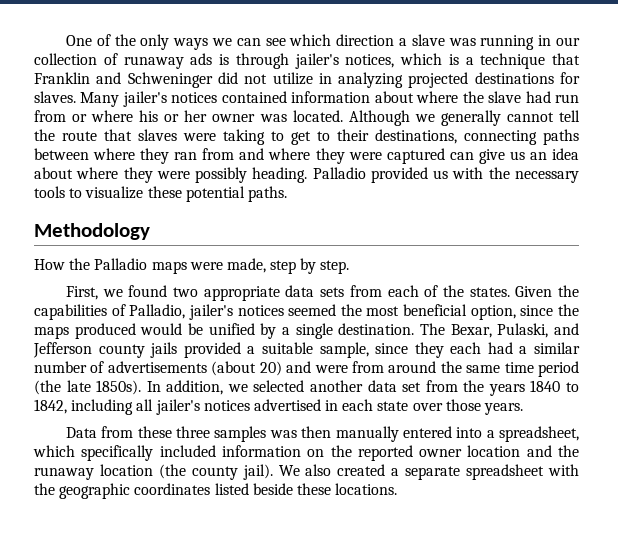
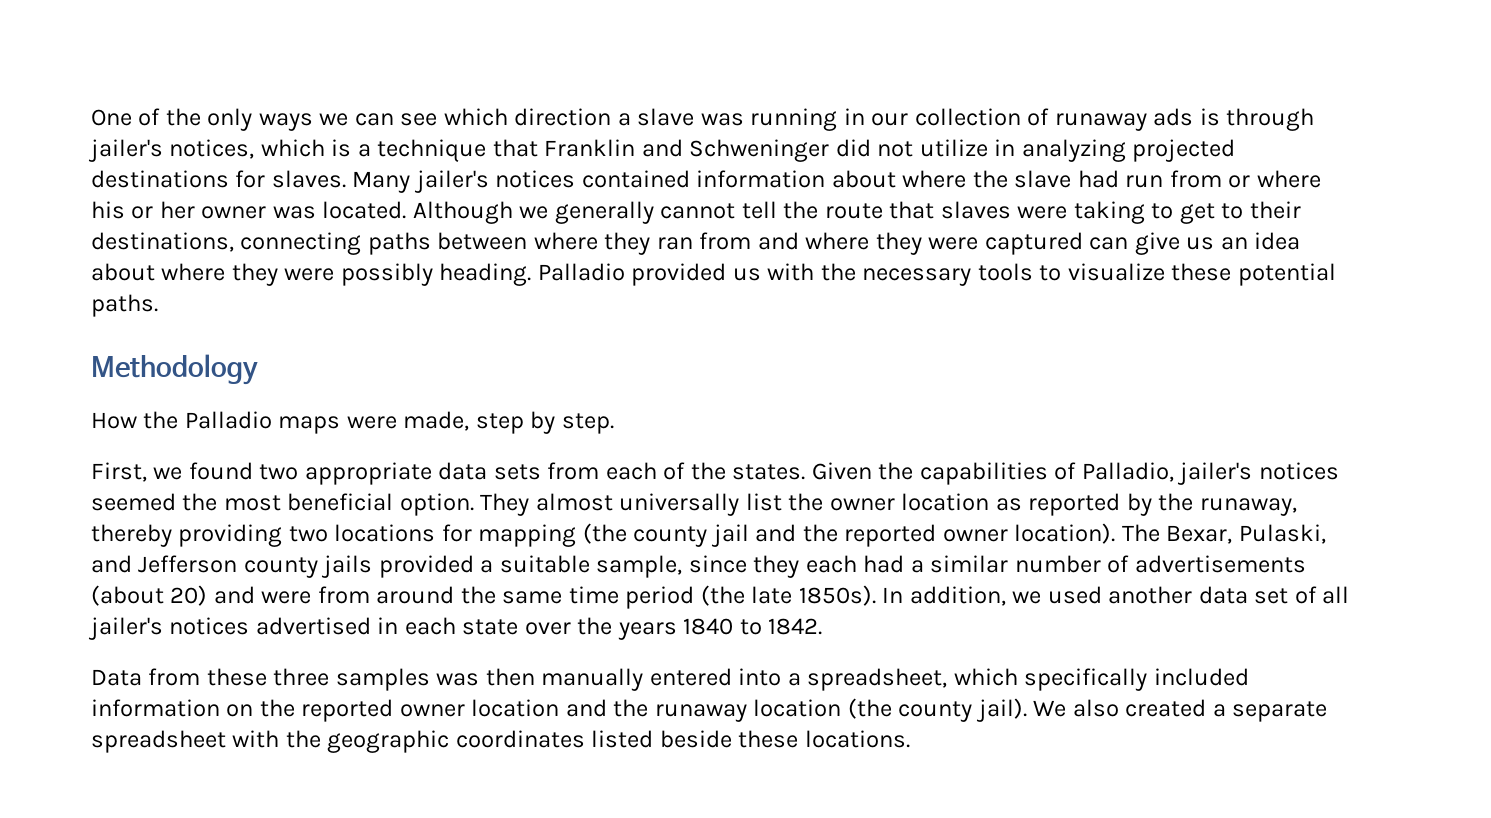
[470,304,579,320] [34,323,415,339] option, since the maps produced would be unified by a single destination. -> [399,493,1297,516] [91,523,1116,547] option. They almost universally list the owner location as reported by the runaway, thereby providing two locations for mapping (the county jail and the reported owner location).
[253,380,305,392] selected -> [1047,586,1102,604] used
[425,380,579,396] [34,399,134,415] from the years 1840 to 1842, including -> [1294,586,1317,604] of
[445,399,524,415] those years. -> [577,617,823,640] the years 1840 to 1842.

